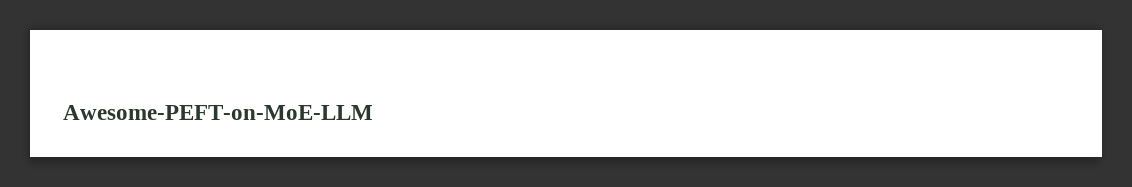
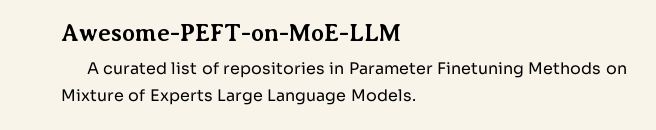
(373, 112) none -> [86,62,627,78] [61,89,416,105] // A curated list of repositories in Parameter Finetuning Methods on Mixture of Experts Large Language Models.

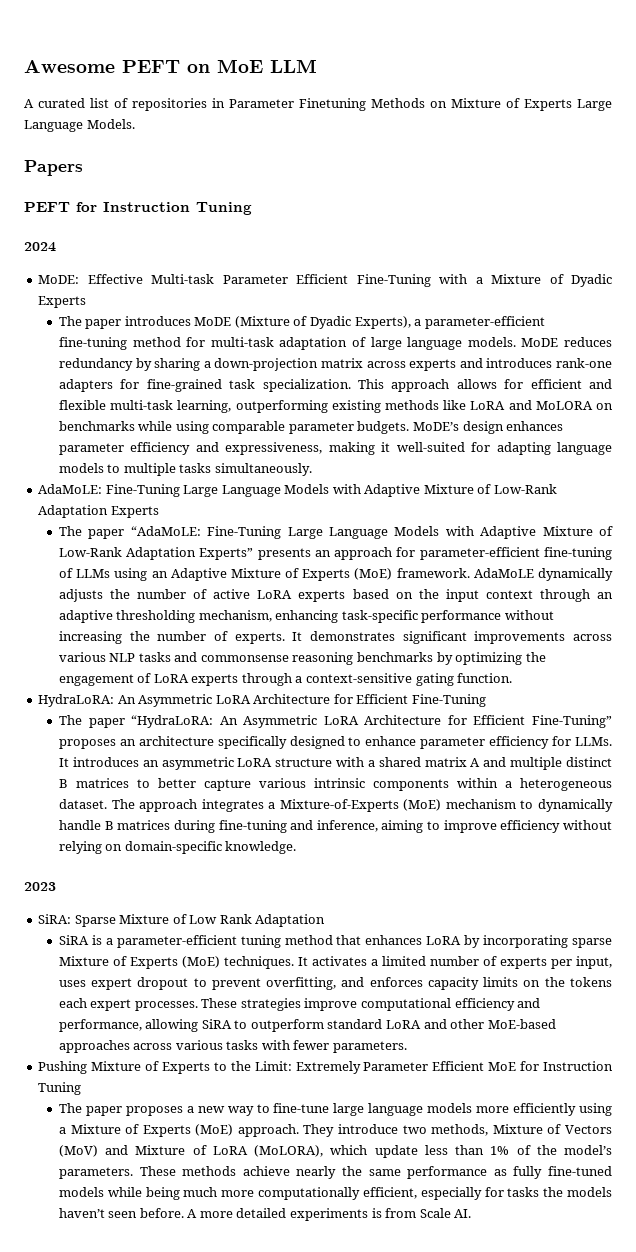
[61,24,401,41] Awesome-PEFT-on-MoE-LLM -> [24,59,317,73] Awesome PEFT on MoE LLM
(416, 95) none -> [24,160,83,176] [24,202,252,215] [24,242,56,252] [38,274,613,287] [38,296,87,308] [58,316,545,329] [58,337,613,350] [58,358,613,371] [58,379,612,392] [58,400,613,413] [58,421,564,434] [58,442,612,455] [58,463,312,476] [38,484,557,497] [38,505,159,518] [58,526,613,539] [58,547,612,560] [58,568,613,581] [58,589,613,602] [58,610,555,623] [58,631,612,644] [58,652,546,665] [58,673,513,686] [38,694,486,707] [58,715,612,728] [58,736,612,749] [58,757,613,770] [58,778,612,791] [58,799,613,812] [58,820,612,833] [58,841,297,854] [24,882,56,891] [38,914,326,927] [58,935,613,948] [58,956,612,969] [58,977,612,990] [58,998,541,1011] [58,1019,556,1032] [58,1040,408,1053] [38,1061,613,1074] [38,1082,82,1095] [58,1103,613,1116] [58,1124,613,1137] [58,1145,612,1158] [58,1166,613,1179] [58,1187,612,1200] [58,1208,472,1221] // Papers // PEFT for Instruction Tuning // 2024 // MoDE: Effective Multi-task Parameter Efficient Fine-Tuning with a Mixture of Dyadic Experts // The paper introduces MoDE (Mixture of Dyadic Experts), a parameter-efficient fine-tuning method for multi-task adaptation of large language models. MoDE reduces redundancy by sharing a down-projection matrix across experts and introduces rank-one adapters for fine-grained task specialization. This approach allows for efficient and flexible multi-task learning, outperforming existing methods like LoRA and MoLORA on benchmarks while using comparable parameter budgets. MoDE’s design enhances parameter efficiency and expressiveness, making it well-suited for adapting language models to multiple tasks simultaneously. // AdaMoLE: Fine-Tuning Large Language Models with Adaptive Mixture of Low-Rank Adaptation Experts // The paper “AdaMoLE: Fine-Tuning Large Language Models with Adaptive Mixture of Low-Rank Adaptation Experts” presents an approach for parameter-efficient fine-tuning of LLMs using an Adaptive Mixture of Experts (MoE) framework. AdaMoLE dynamically adjusts the number of active LoRA experts based on the input context through an adaptive thresholding mechanism, enhancing task-specific performance without increasing the number of experts. It demonstrates significant improvements across various NLP tasks and commonsense reasoning benchmarks by optimizing the engagement of LoRA experts through a context-sensitive gating function. // HydraLoRA: An Asymmetric LoRA Architecture for Efficient Fine-Tuning // The paper “HydraLoRA: An Asymmetric LoRA Architecture for Efficient Fine-Tuning” proposes an architecture specifically designed to enhance parameter efficiency for LLMs. It introduces an asymmetric LoRA structure with a shared matrix A and multiple distinct B matrices to better capture various intrinsic components within a heterogeneous dataset. The approach integrates a Mixture-of-Experts (MoE) mechanism to dynamically handle B matrices during fine-tuning and inference, aiming to improve efficiency without relying on domain-specific knowledge. // 2023 // SiRA: Sparse Mixture of Low Rank Adaptation // SiRA is a parameter-efficient tuning method that enhances LoRA by incorporating sparse Mixture of Experts (MoE) techniques. It activates a limited number of experts per input, uses expert dropout to prevent overfitting, and enforces capacity limits on the tokens each expert processes. These strategies improve computational efficiency and performance, allowing SiRA to outperform standard LoRA and other MoE-based approaches across various tasks with fewer parameters. // Pushing Mixture of Experts to the Limit: Extremely Parameter Efficient MoE for Instruction Tuning // The paper proposes a new way to fine-tune large language models more efficiently using a Mixture of Experts (MoE) approach. They introduce two methods, Mixture of Vectors (MoV) and Mixture of LoRA (MoLORA), which update less than 1% of the model’s parameters. These methods achieve nearly the same performance as fully fine-tuned models while being much more computationally efficient, especially for tasks the models haven’t seen before. A more detailed experiments is from Scale AI.

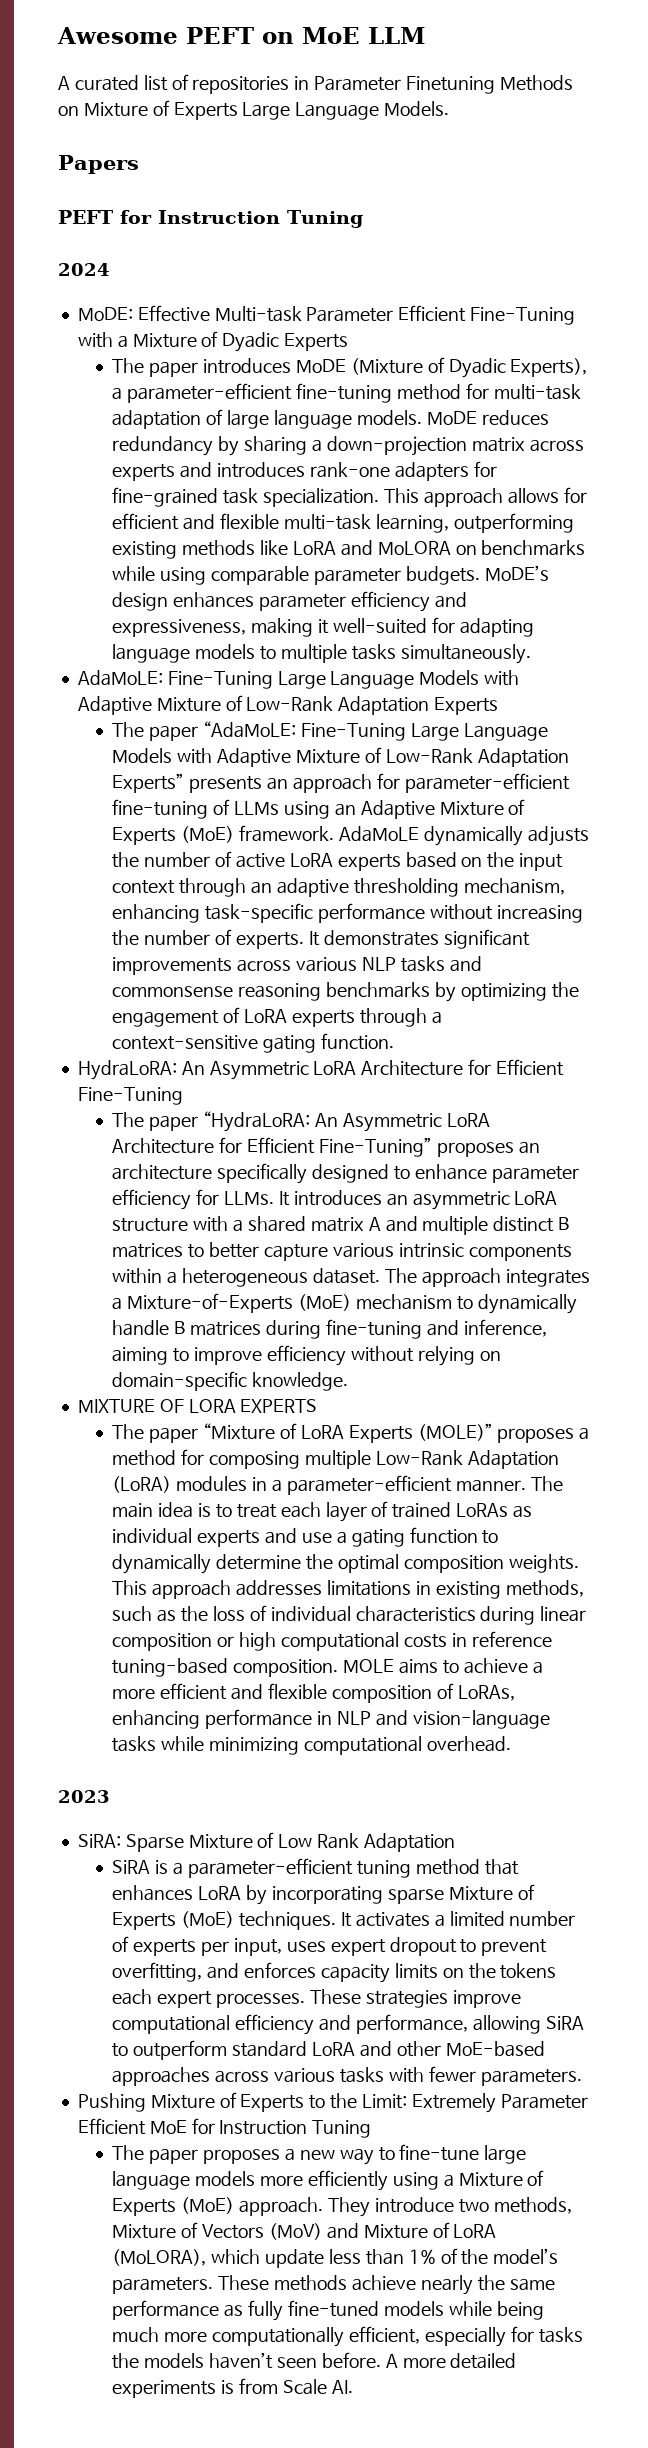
(297, 847) none -> [77,1399,318,1413] [112,1423,590,1443] [112,1449,559,1469] [112,1475,563,1495] [112,1501,533,1522] [112,1527,499,1547] [112,1554,579,1574] [112,1580,584,1599] [112,1605,587,1625] [112,1631,552,1651] [112,1658,543,1677] [112,1683,515,1703] [112,1709,550,1729] [112,1736,511,1755] // MIXTURE OF LORA EXPERTS // The paper “Mixture of LoRA Experts (MOLE)” proposes a method for composing multiple Low-Rank Adaptation (LoRA) modules in a parameter-efficient manner. The main idea is to treat each layer of trained LoRAs as individual experts and use a gating function to dynamically determine the optimal composition weights. This approach addresses limitations in existing methods, such as the loss of individual characteristics during linear composition or high computational costs in reference tuning-based composition. MOLE aims to achieve a more efficient and flexible composition of LoRAs, enhancing performance in NLP and vision-language tasks while minimizing computational overhead.

